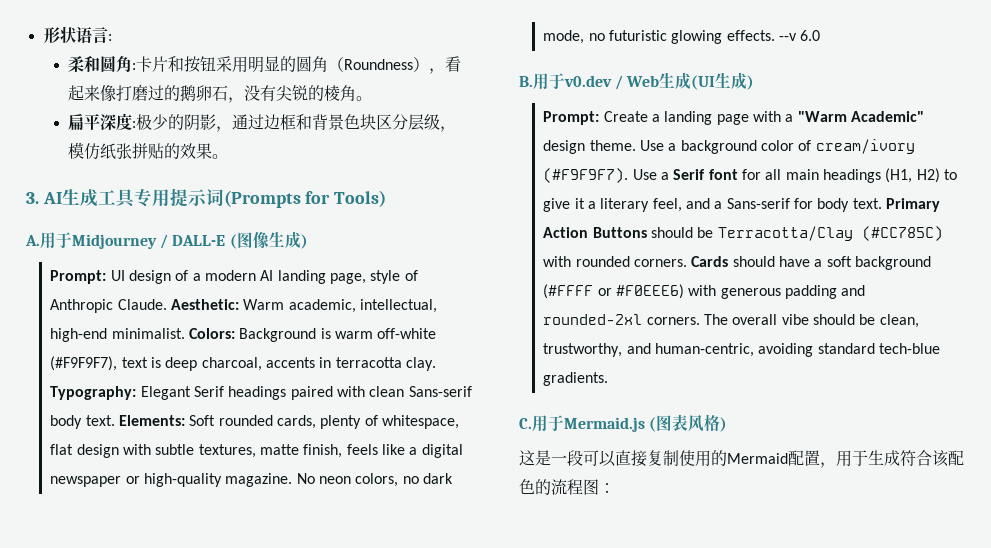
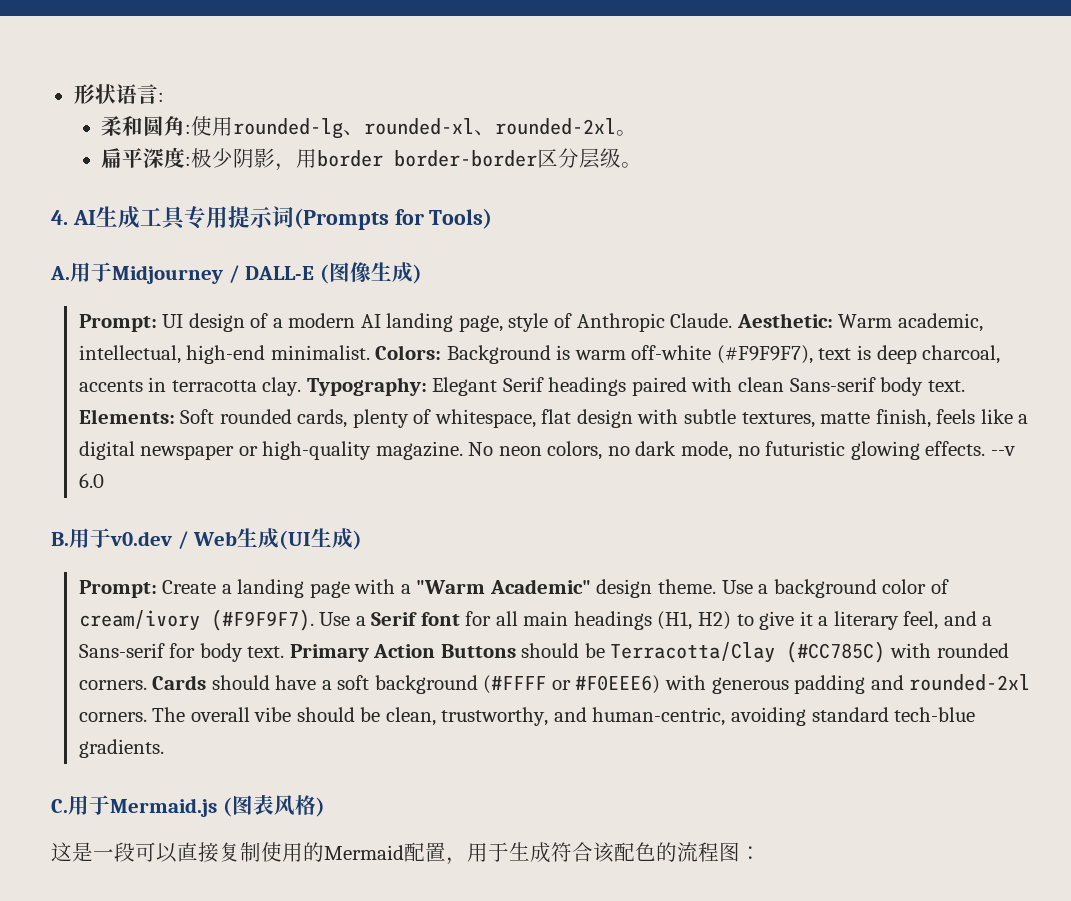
[136,56,462,74] [68,84,357,103] 卡片和按钮采用明显的圆角（Roundness），看起来像打磨过的鹅卵石，没有尖锐的棱角 -> [191,116,617,139] 使用rounded-lg、rounded-xl、rounded-2xl
[168,114,457,132] [68,142,229,160] [26,192,39,204] 的阴影，通过边框和背景色块区分层级，模仿纸张拼贴的效果。 // 3. -> [233,148,643,171] [51,210,68,225] 阴影，用border border-border区分层级。 // 4.

